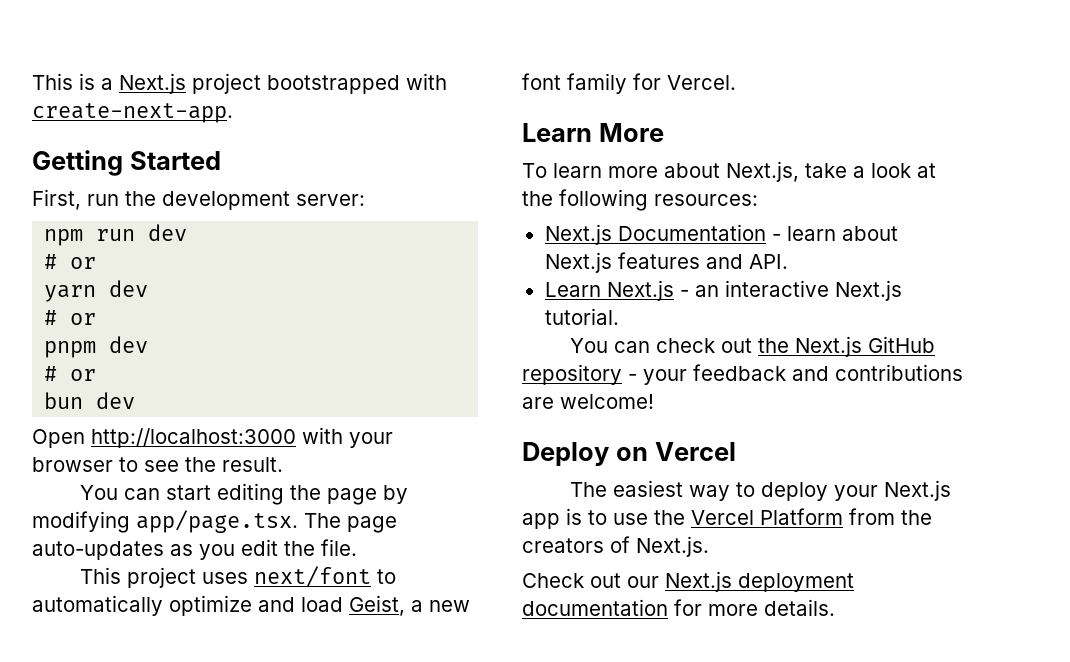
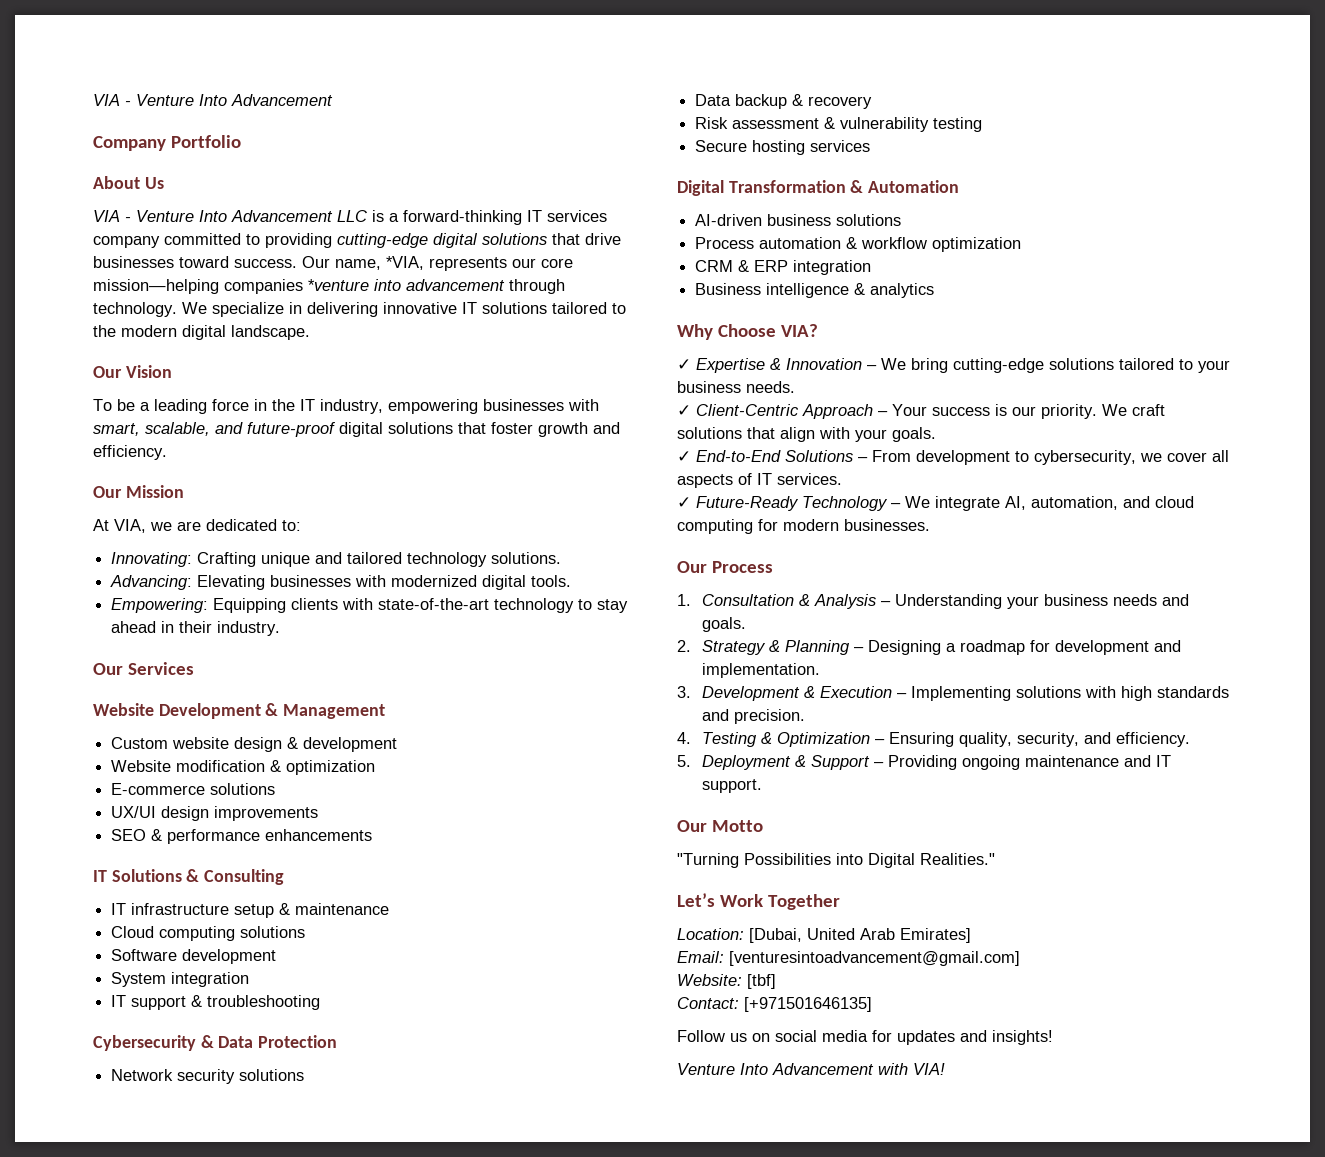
[32,73,447,94] [32,103,233,123] [32,150,221,176] [32,189,365,210] [44,224,188,246] [44,254,97,269] [44,280,149,302] [44,310,97,325] [44,336,149,358] [44,366,97,381] [44,392,136,409] [32,427,393,448] [32,457,283,472] [80,483,409,505] [32,510,397,533] [32,539,357,560] [80,566,397,588] [32,595,470,616] [522,73,736,94] [522,123,664,142] [522,161,936,182] [522,189,758,211] [544,224,898,245] [544,252,788,273] [544,280,902,301] [544,308,619,325] [570,336,936,357] [522,364,963,385] [522,394,654,409] [522,442,736,466] [570,480,952,501] [522,508,932,529] [522,536,709,557] [522,571,854,592] [522,599,835,616] This is a Next.js project bootstrapped with create-next-app. // Getting Started // First, run the development server: // npm run dev // # or // yarn dev // # or // pnpm dev // # or // bun dev // Open http://localhost:3000 with your browser to see the result. // You can start editing the page by modifying app/page.tsx. The page auto-updates as you edit the file. // This project uses next/font to automatically optimize and load Geist, a new font family for Vercel. // Learn More // To learn more about Next.js, take a look at the following resources: // Next.js Documentation - learn about Next.js features and API. // Learn Next.js - an interactive Next.js tutorial. // You can check out the Next.js GitHub repository - your feedback and contributions are welcome! // Deploy on Vercel // The easiest way to deploy your Next.js app is to use the Vercel Platform from the creators of Next.js. // Check out our Next.js deployment documentation for more details. -> [93,94,333,106] [93,135,241,151] [93,176,164,189] [93,210,607,225] [93,233,621,248] [93,256,573,271] [93,279,565,294] [93,302,626,317] [93,325,310,340] [93,365,172,378] [93,399,599,414] [93,422,620,437] [93,445,167,460] [93,485,184,498] [93,519,301,533] [111,552,562,567] [110,575,572,590] [111,598,629,613] [111,621,281,636] [93,662,194,675] [93,703,386,719] [111,737,398,752] [111,760,376,775] [111,783,276,795] [111,806,319,821] [111,829,373,844] [93,869,285,885] [111,903,390,918] [111,926,306,941] [111,949,277,964] [111,972,250,987] [111,995,321,1010] [93,1035,338,1051] [111,1069,305,1084] [695,94,873,109] [695,117,983,132] [695,140,871,155] [677,180,960,196] [695,214,902,226] [695,237,1022,252] [695,260,872,275] [695,283,935,298] [677,324,818,340] [677,358,1230,373] [677,381,795,393] [677,404,1165,419] [677,427,936,442] [677,450,1229,465] [677,473,842,488] [677,496,1194,511] [677,519,930,534] [677,561,773,573] [677,594,1189,609] [701,617,746,632] [677,640,1181,655] [701,663,820,678] [677,686,1229,701] [701,709,805,724] [677,732,1190,747] [677,755,1171,770] [701,779,762,793] [677,820,763,832] [677,853,995,868] [677,893,840,910] [677,928,971,943] [677,951,1020,966] [677,974,776,989] [677,997,872,1012] [677,1030,1053,1045] [677,1063,945,1075] VIA - Venture Into Advancement // Company Portfolio // About Us // VIA - Venture Into Advancement LLC is a forward-thinking IT services company committed to providing cutting-edge digital solutions that drive businesses toward success. Our name, *VIA, represents our core mission—helping companies *venture into advancement through technology. We specialize in delivering innovative IT solutions tailored to the modern digital landscape. // Our Vision // To be a leading force in the IT industry, empowering businesses with smart, scalable, and future-proof digital solutions that foster growth and efficiency. // Our Mission // At VIA, we are dedicated to: // Innovating: Crafting unique and tailored technology solutions. // Advancing: Elevating businesses with modernized digital tools. // Empowering: Equipping clients with state-of-the-art technology to stay ahead in their industry. // Our Services // Website Development & Management // Custom website design & development // Website modification & optimization // E-commerce solutions // UX/UI design improvements // SEO & performance enhancements // IT Solutions & Consulting // IT infrastructure setup & maintenance // Cloud computing solutions // Software development // System integration // IT support & troubleshooting // Cybersecurity & Data Protection // Network security solutions // Data backup & recovery // Risk assessment & vulnerability testing // Secure hosting services // Digital Transformation & Automation // AI-driven business solutions // Process automation & workflow optimization // CRM & ERP integration // Business intelligence & analytics // Why Choose VIA? // ✓ Expertise & Innovation – We bring cutting-edge solutions tailored to your business needs. // ✓ Client-Centric Approach – Your success is our priority. We craft solutions that align with your goals. // ✓ End-to-End Solutions – From development to cybersecurity, we cover all aspects of IT services. // ✓ Future-Ready Technology – We integrate AI, automation, and cloud computing for modern businesses. // Our Process // 1. Consultation & Analysis – Understanding your business needs and goals. // 2. Strategy & Planning – Designing a roadmap for development and implementation. // 3. Development & Execution – Implementing solutions with high standards and precision. // 4. Testing & Optimization – Ensuring quality, security, and efficiency. // 5. Deployment & Support – Providing ongoing maintenance and IT support. // Our Motto // "Turning Possibilities into Digital Realities." // Let’s Work Together // Location: [Dubai, United Arab Emirates] // Email: [venturesintoadvancement@gmail.com] // Website: [tbf] // Contact: [+971501646135] // Follow us on social media for updates and insights! // Venture Into Advancement with VIA!

